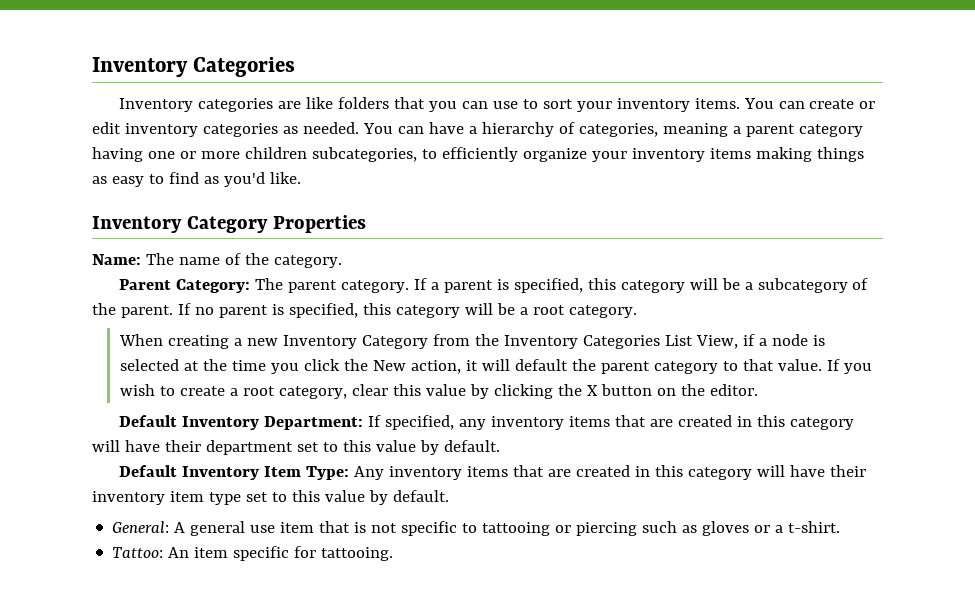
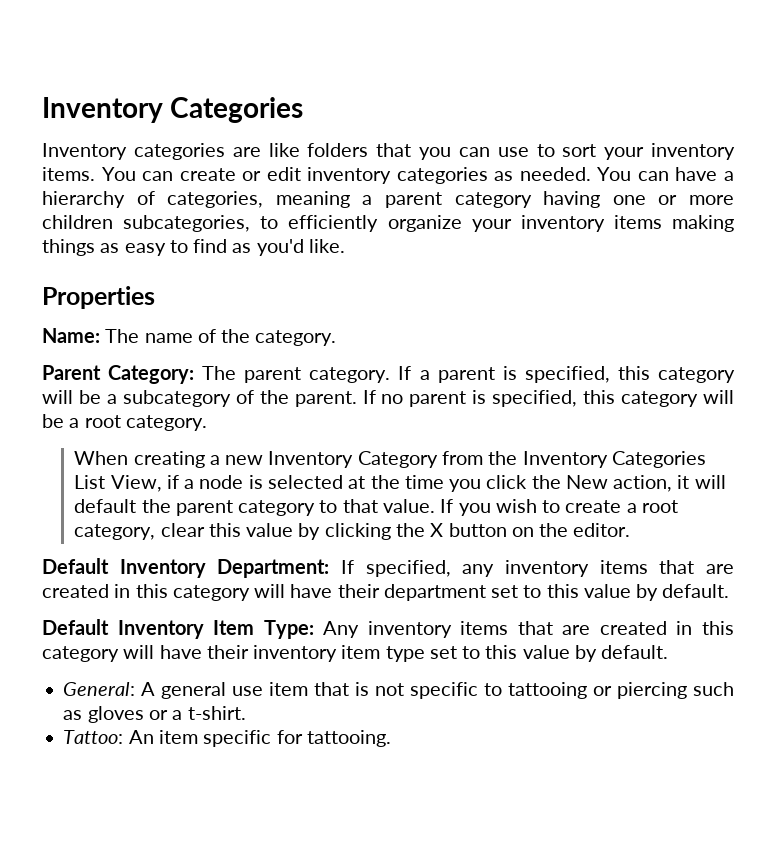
[92,216,268,233] Inventory Category -> (345, 246) none

